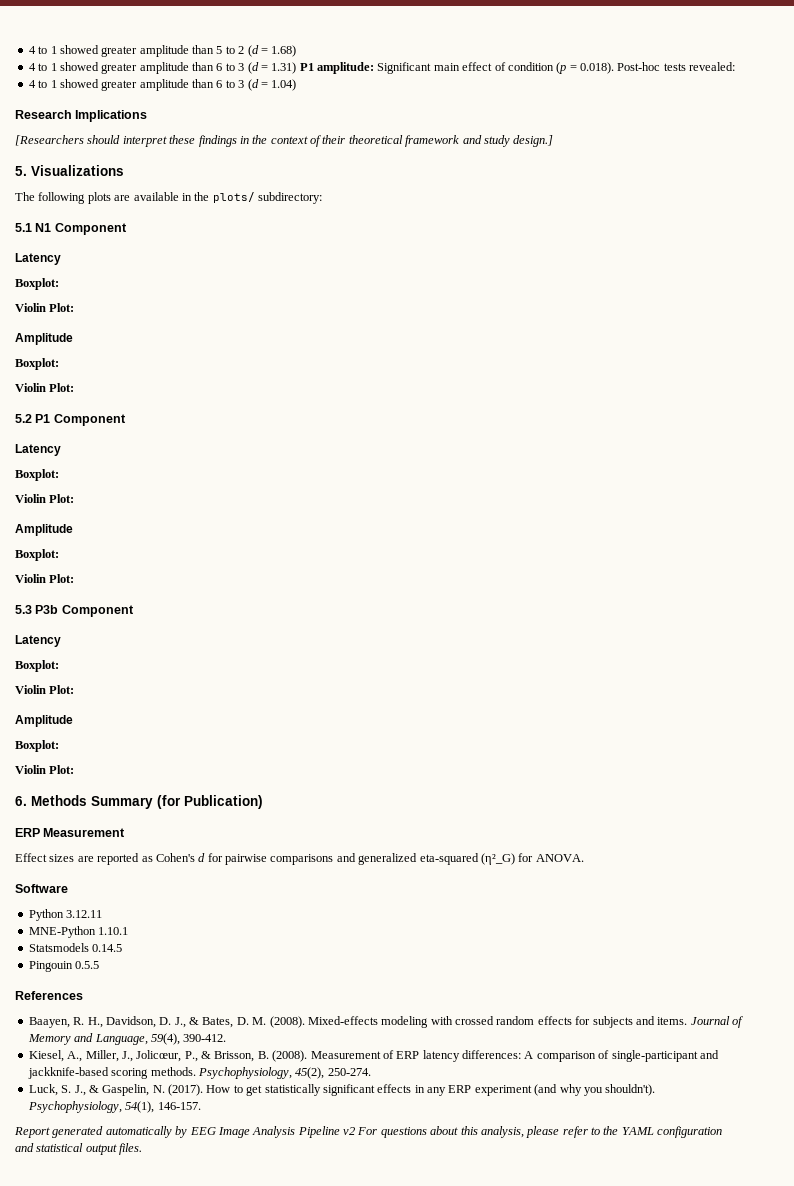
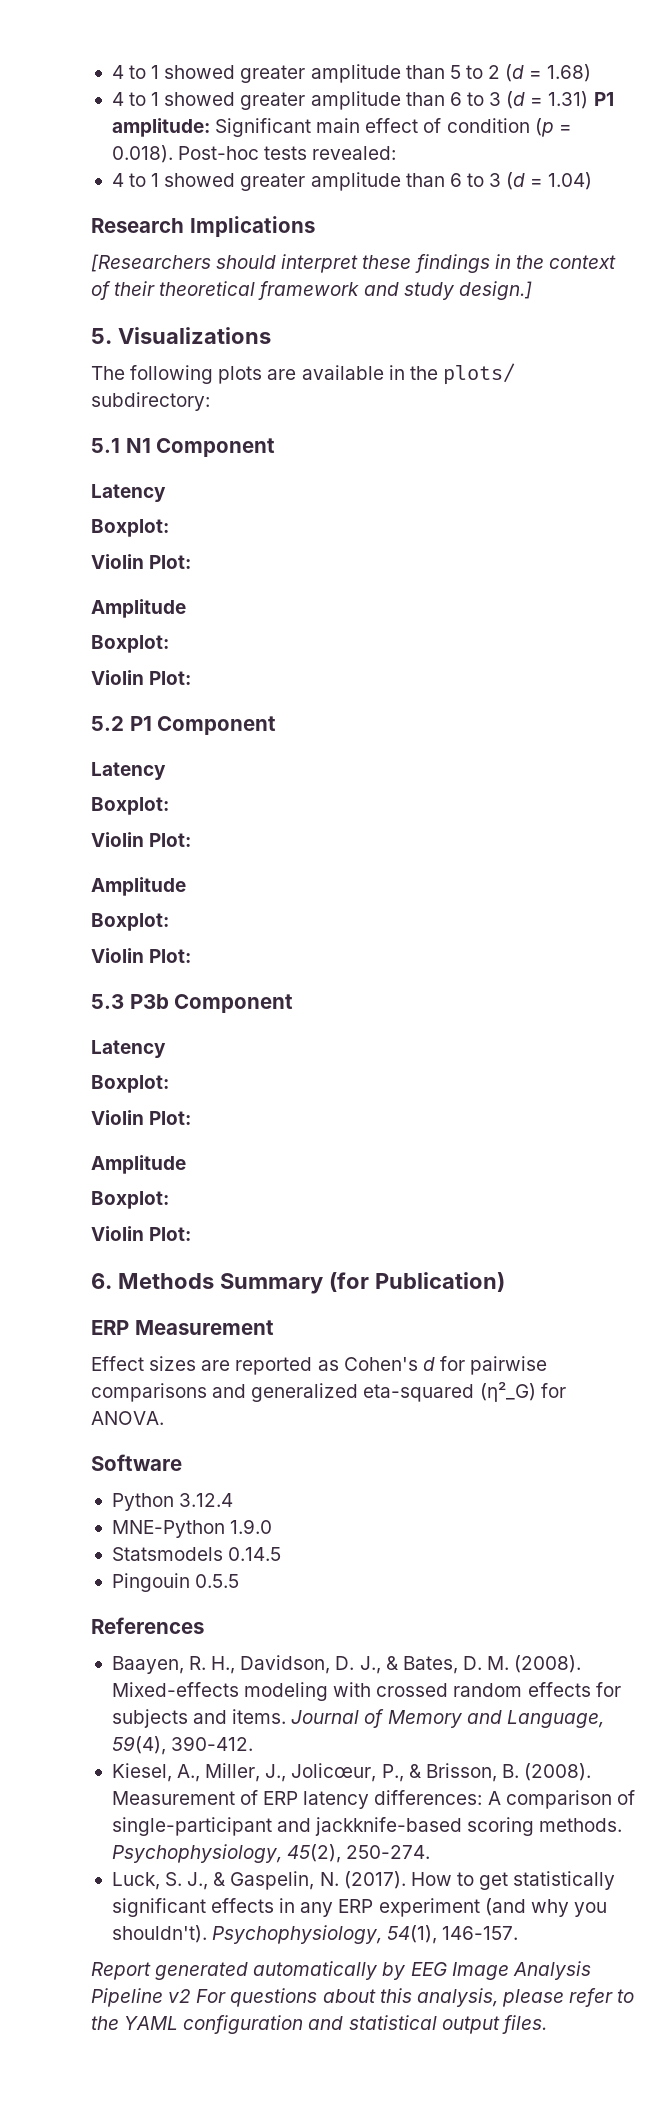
[66,910,103,918] 3.12.11 -> [179,1493,234,1507] 3.12.4
[98,927,129,935] 1.10.1 -> [230,1519,273,1534] 1.9.0

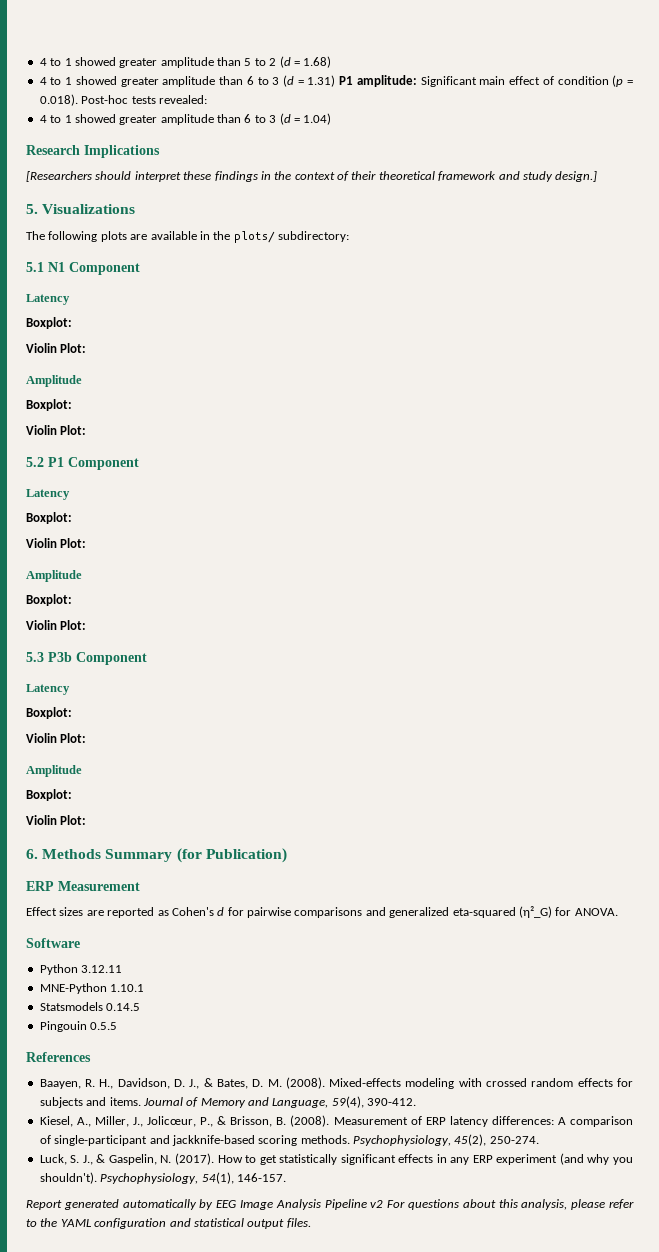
[179,1493,234,1507] 3.12.4 -> [81,965,123,973] 3.12.11
[230,1519,273,1534] 1.9.0 -> [110,984,145,992] 1.10.1

